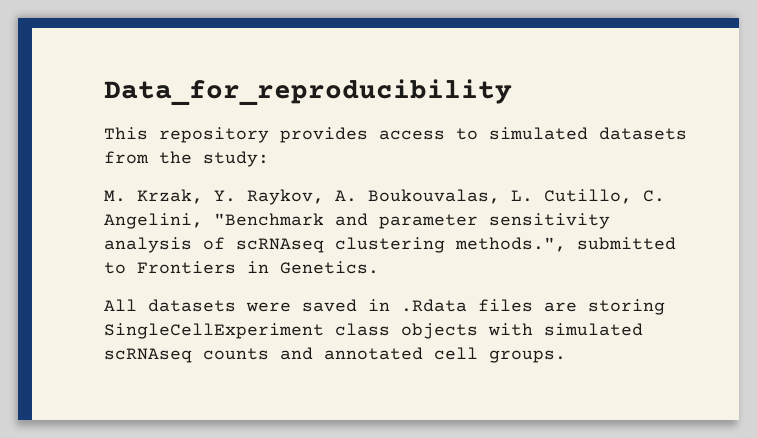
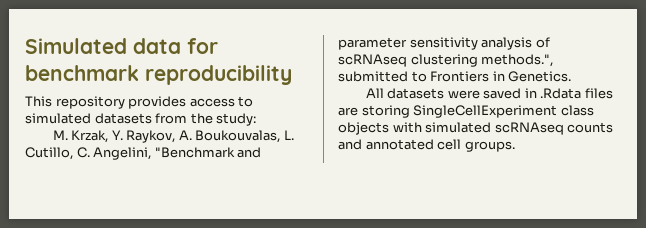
[104,79,512,106] Data_for_reproducibility -> [25,38,218,54] [25,65,292,85] Simulated data for benchmark reproducibility

